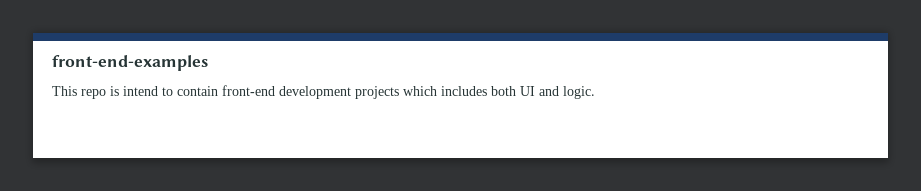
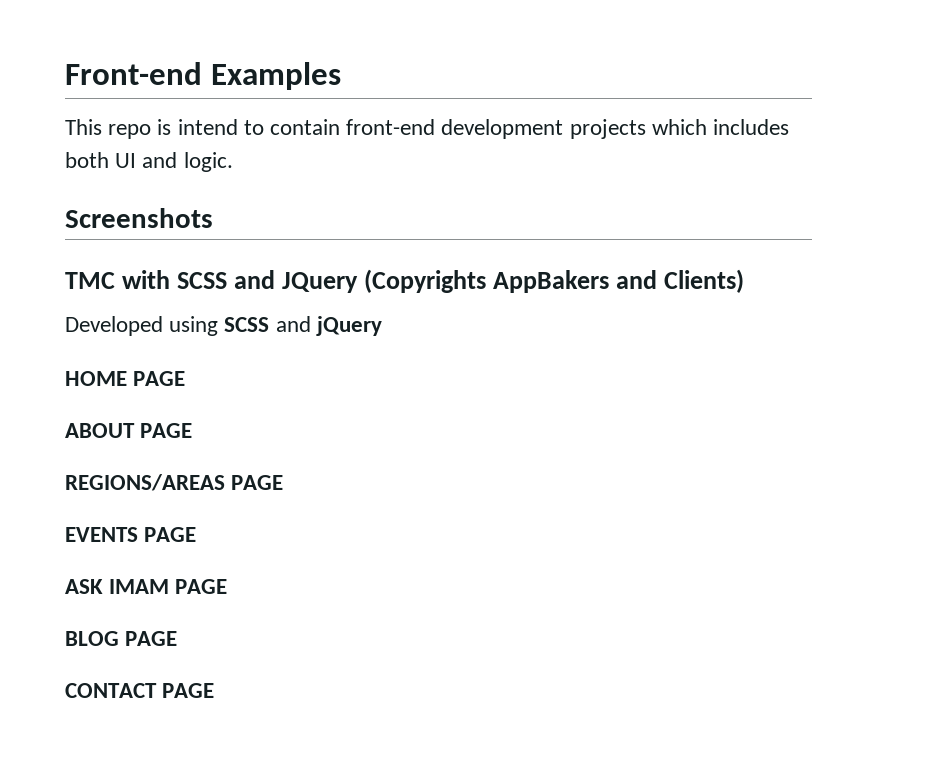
[52,55,208,71] front-end-examples -> [65,62,341,90] Front-end Examples
(595, 92) none -> [65,208,213,228] [65,269,745,293] [65,316,382,336] [65,371,186,386] [65,423,193,438] [65,474,284,491] [65,527,197,542] [65,579,228,594] [65,631,178,646] [65,683,215,698] // Screenshots // TMC with SCSS and JQuery (Copyrights AppBakers and Clients) // Developed using SCSS and jQuery // HOME PAGE // ABOUT PAGE // REGIONS/AREAS PAGE // EVENTS PAGE // ASK IMAM PAGE // BLOG PAGE // CONTACT PAGE

